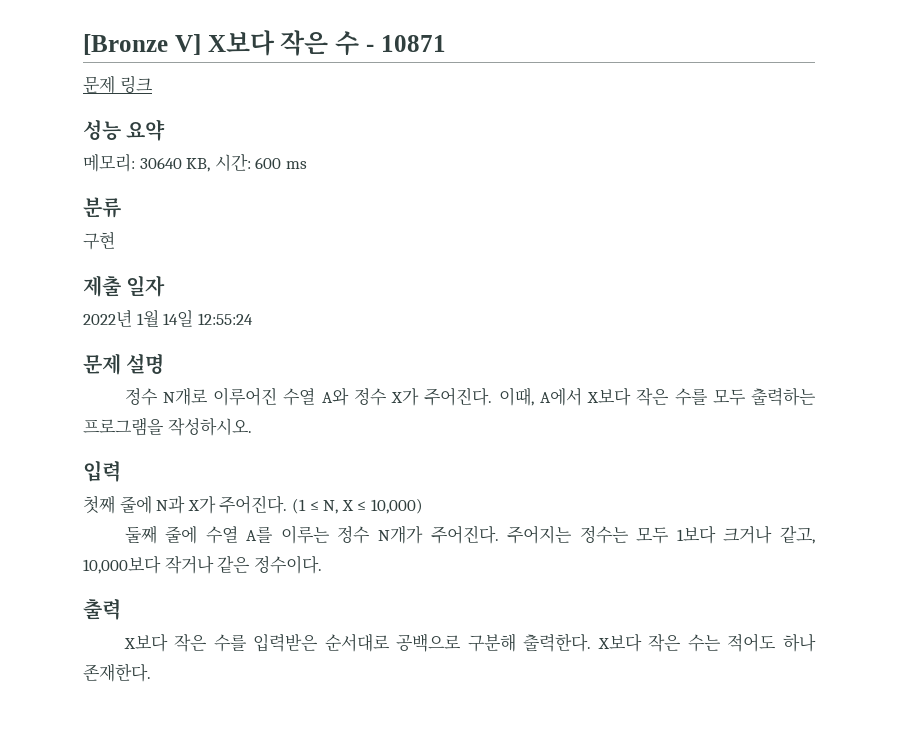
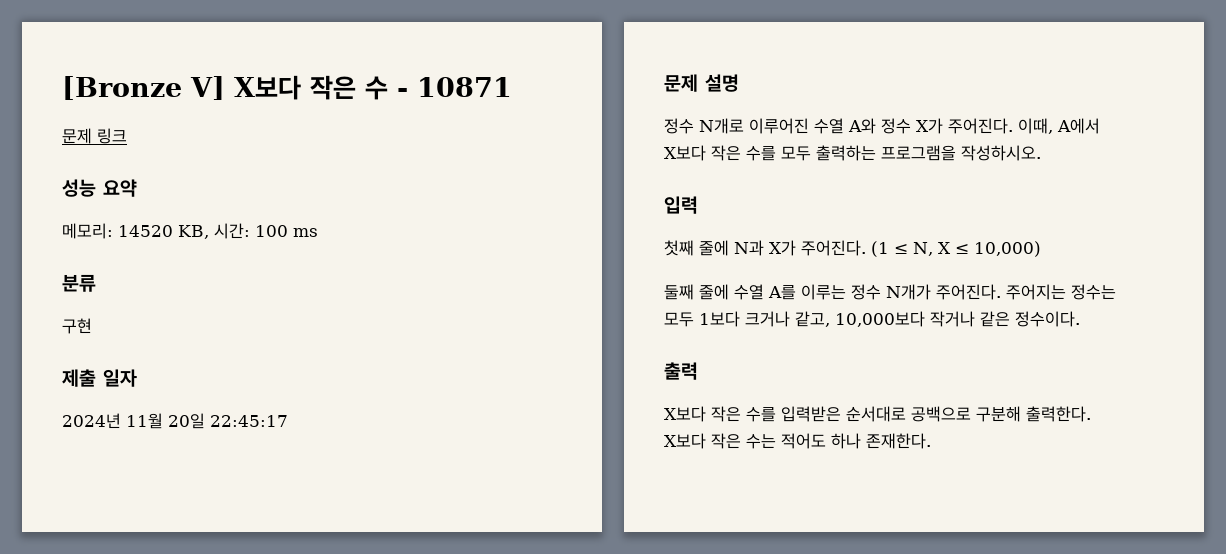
[139,157,182,169] 30640 -> [118,225,173,237] 14520
[255,157,282,169] 600 -> [255,225,288,237] 100
[83,310,253,327] 2022년 1월 14일 12:55:24 -> [62,413,288,429] 2024년 11월 20일 22:45:17

